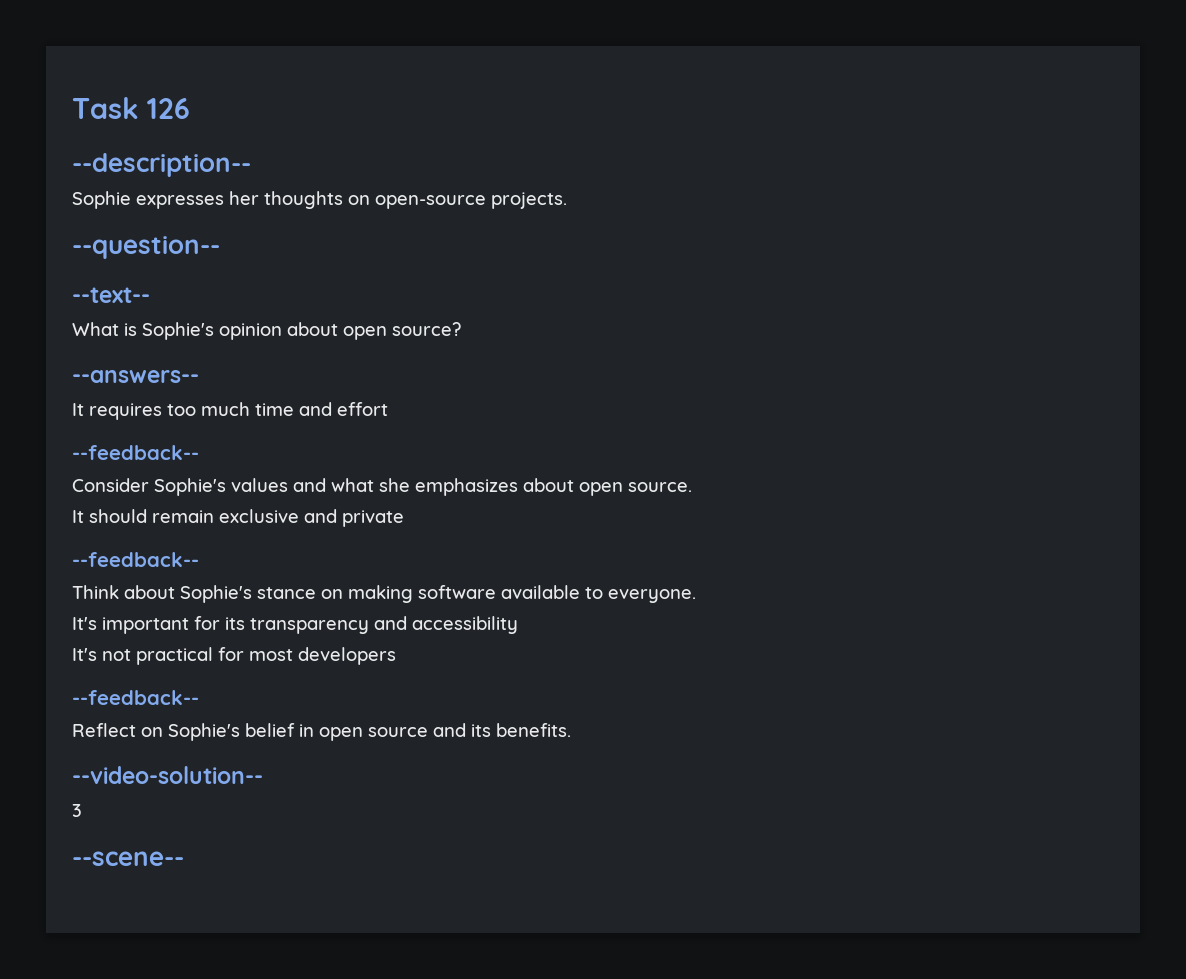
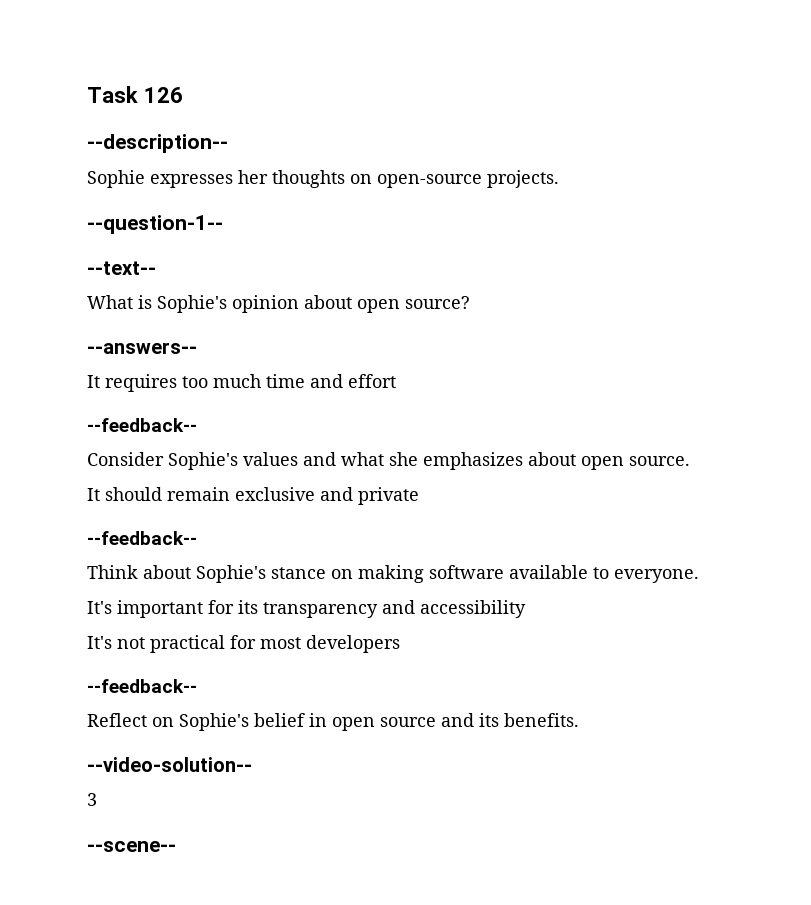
[72,236,220,259] --question-- -> [87,215,223,234] --question-1--

